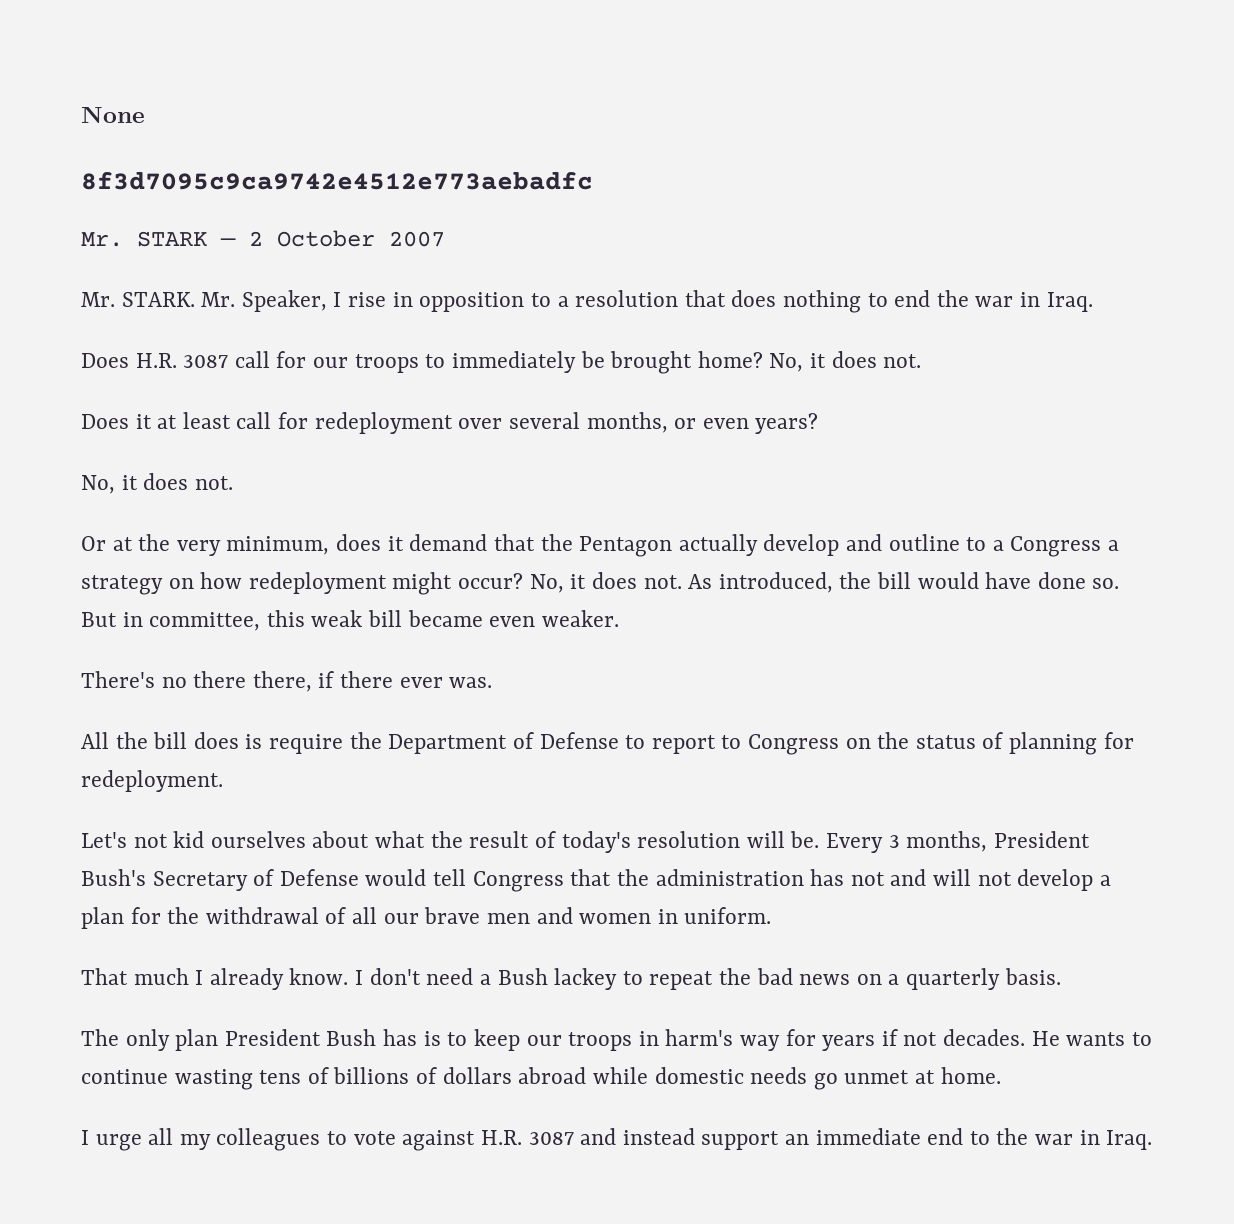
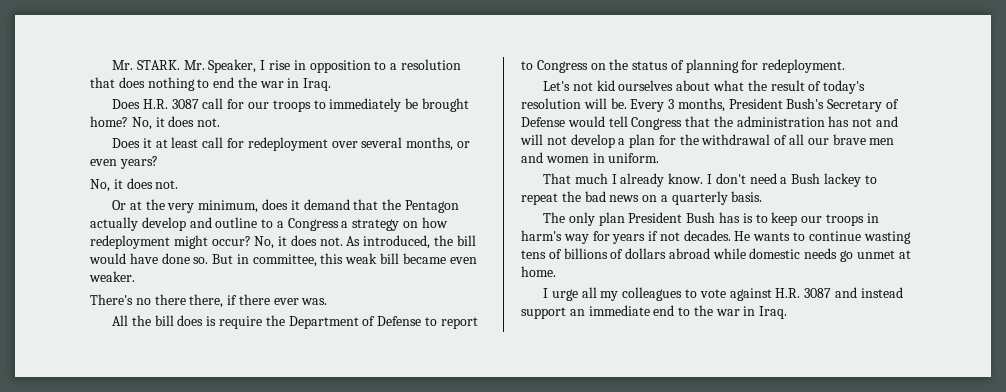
[81,106,145,123] [81,171,593,190] [81,230,445,247] None // 8f3d7095c9ca9742e4512e773aebadfc // Mr. STARK — 2 October 2007 // -> (112, 65) none

